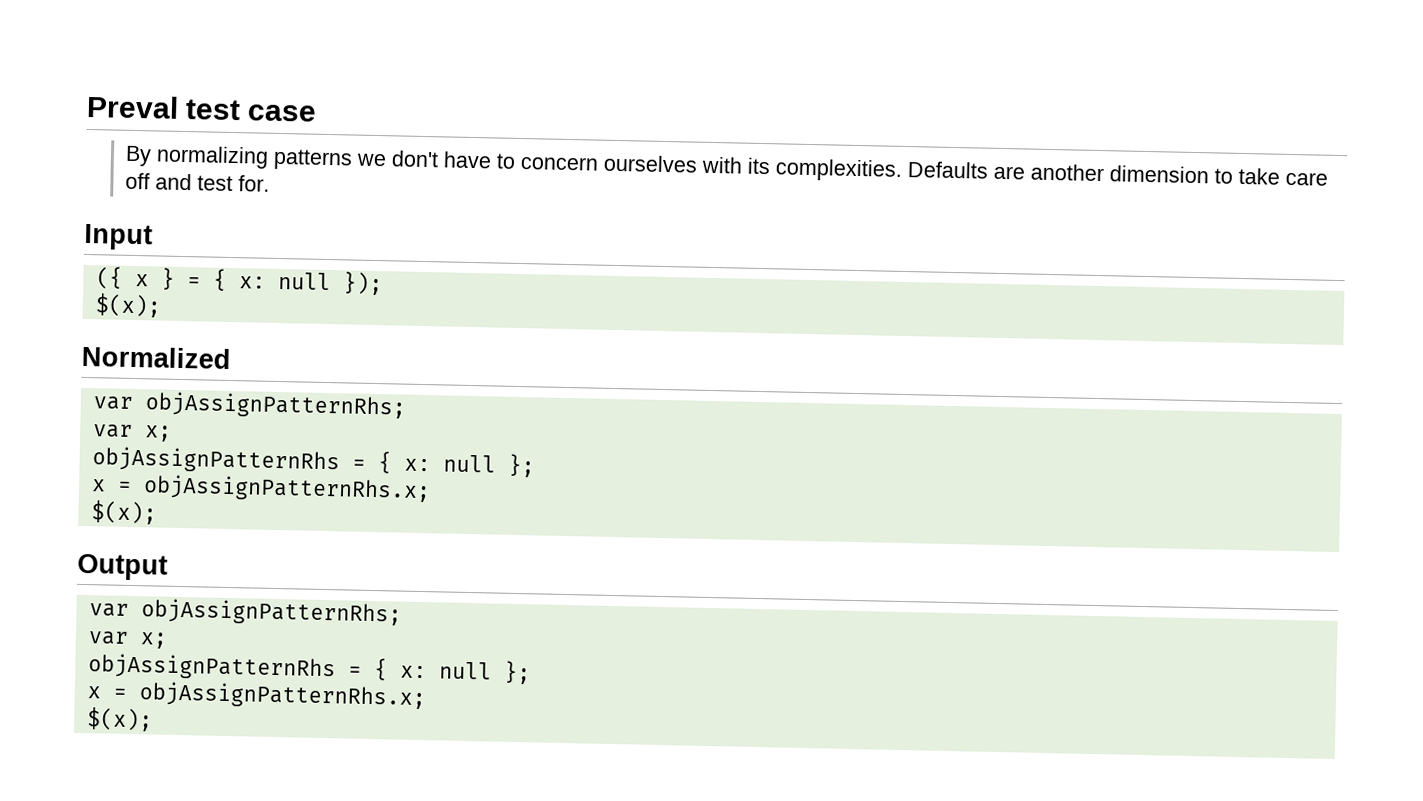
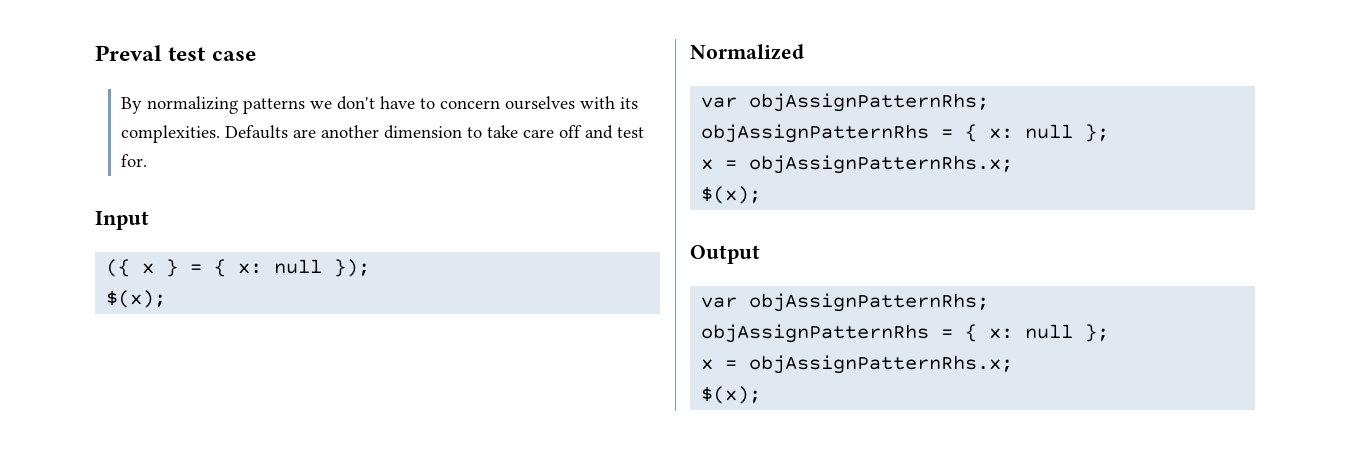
[92,424,172,442] // var x; -> (990, 102) none
[87,631,168,649] // var x; -> (990, 302) none

